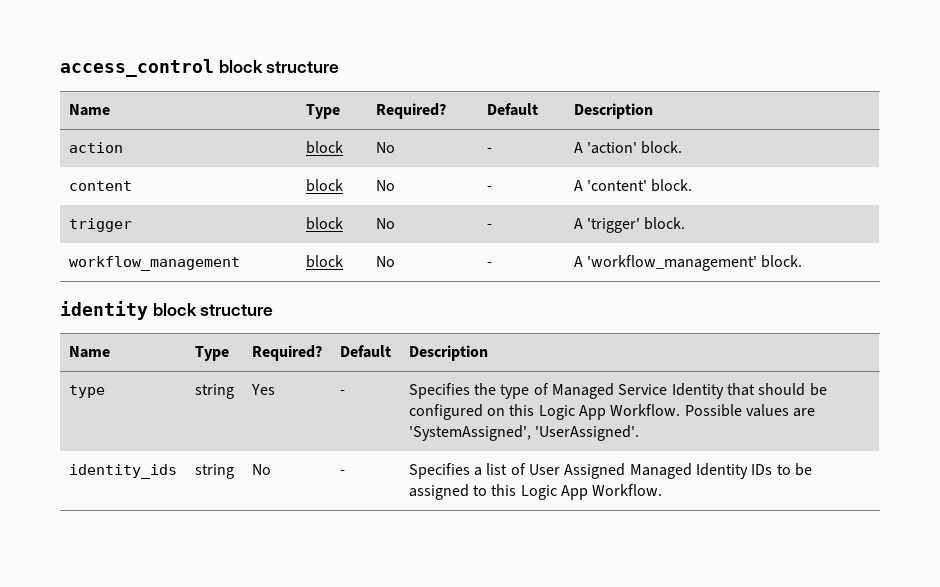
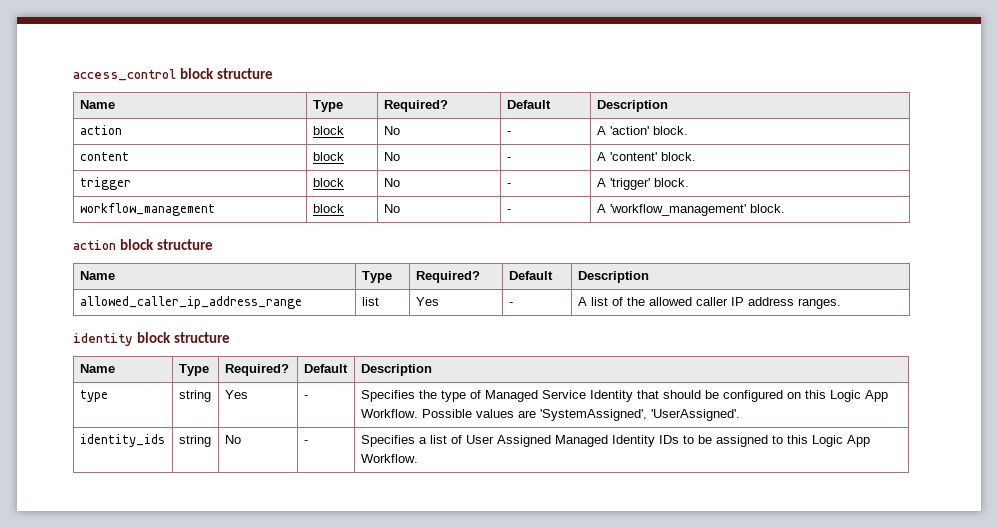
(803, 261) none -> [73,239,213,250] [79,271,115,280] [361,271,392,283] [415,271,480,283] [508,271,553,280] [577,271,649,283] [79,296,302,309] [361,297,379,306] [415,297,439,306] [508,302,513,306] [577,297,841,309] // action block structure // Name | Type | Required? | Default | Description // allowed_caller_ip_address_range | list | Yes | - | A list of the allowed caller IP address ranges.

